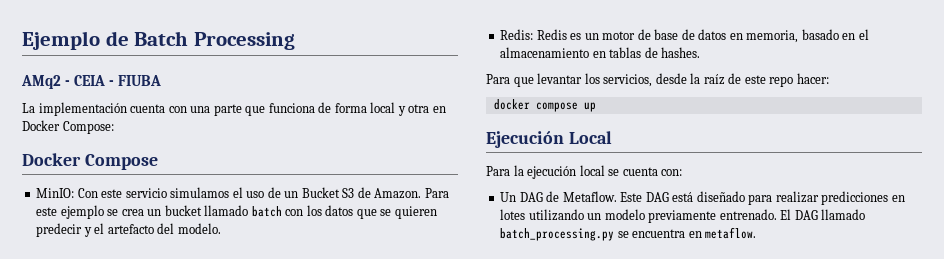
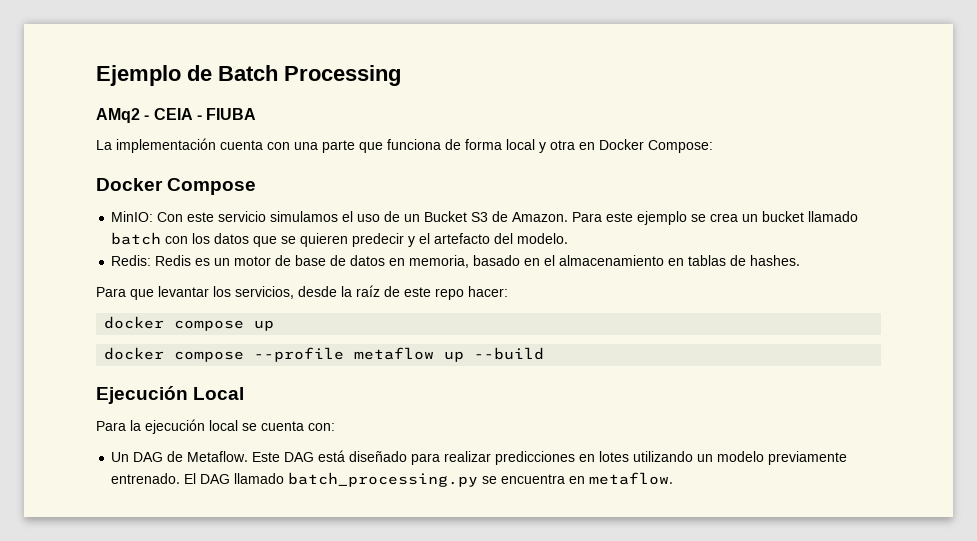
(596, 107) none -> [104,347,545,362] // docker compose --profile metaflow up --build

